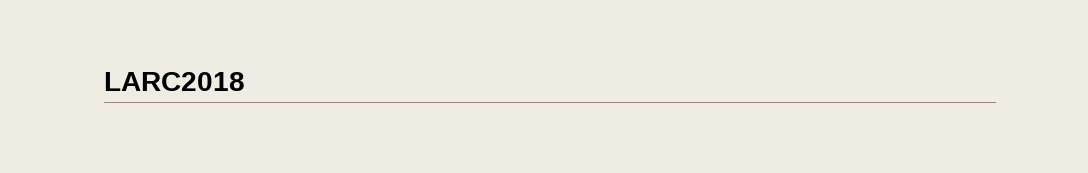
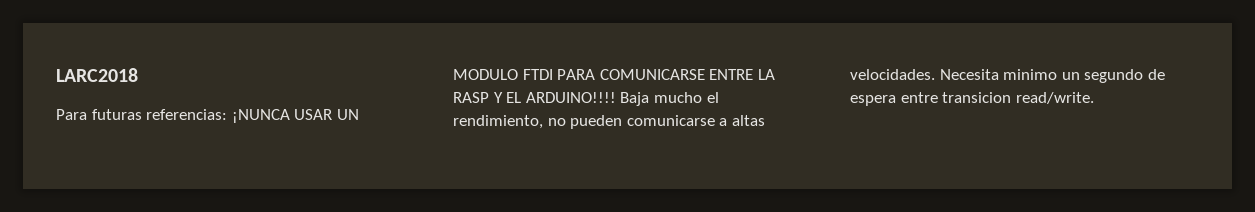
(245, 81) none -> [56,109,359,123] [453,69,775,80] [453,92,719,106] [453,115,765,129] [850,69,1165,83] [850,92,1094,106] // Para futuras referencias: ¡NUNCA USAR UN MODULO FTDI PARA COMUNICARSE ENTRE LA RASP Y EL ARDUINO!!!! Baja mucho el rendimiento, no pueden comunicarse a altas velocidades. Necesita minimo un segundo de espera entre transicion read/write.

